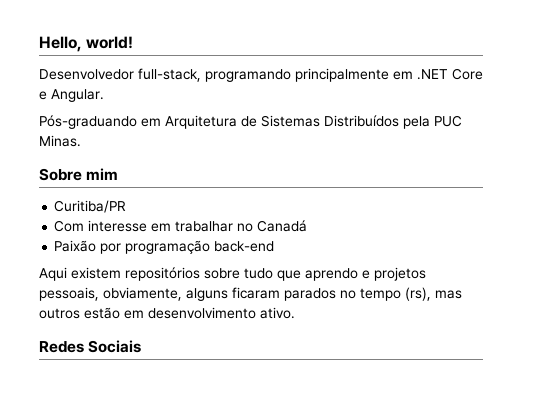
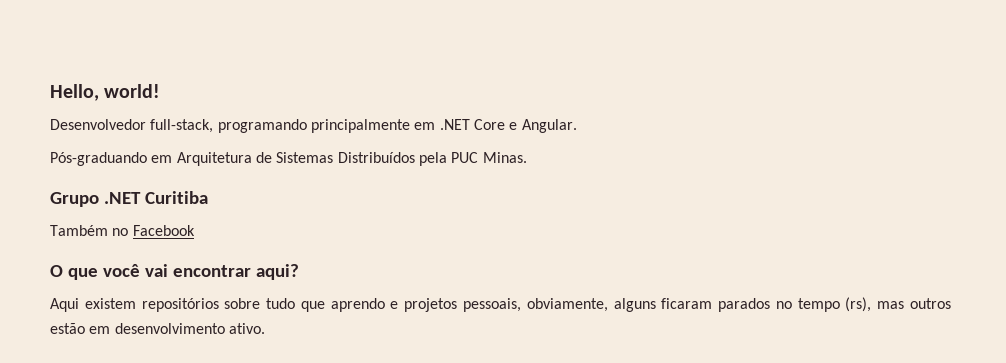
[39,168,119,181] [54,200,127,213] [54,220,308,232] [54,240,275,254] Sobre mim // Curitiba/PR // Com interesse em trabalhar no Canadá // Paixão por programação back-end -> [50,191,208,207] [50,225,195,236] [50,264,299,280] Grupo .NET Curitiba // Também no Facebook // O que você vai encontrar aqui?
[39,340,142,353] // Redes Sociais -> (265, 328) none

